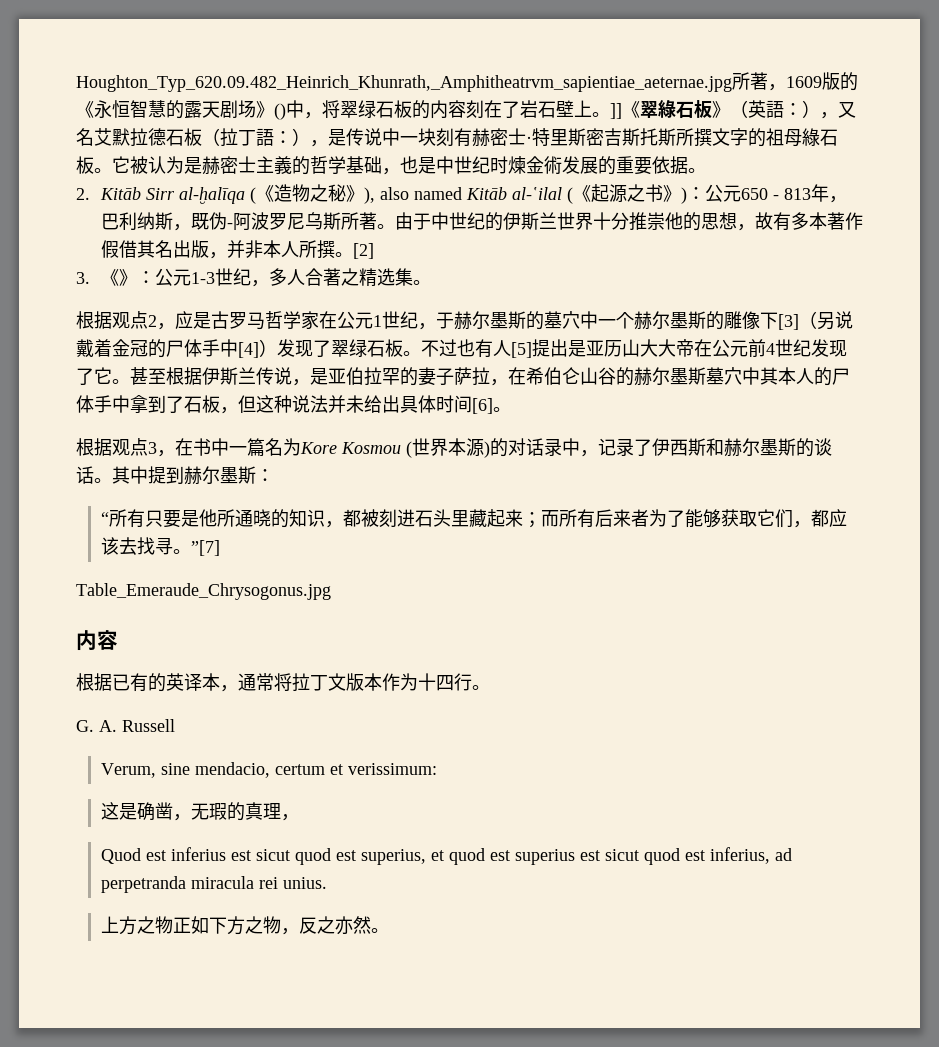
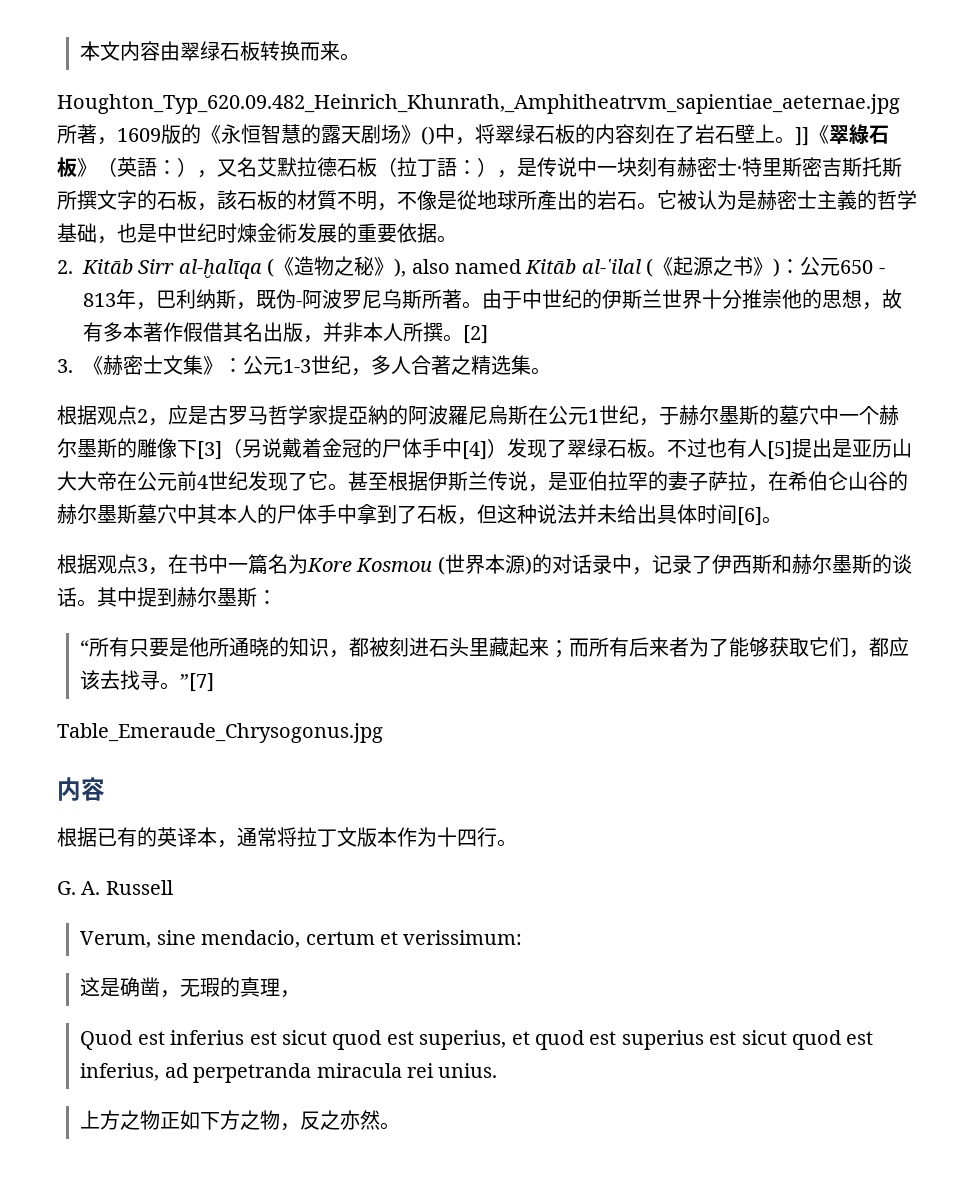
(76, 83) none -> [80,41,361,61] 本文内容由翠绿石板转换而来。 //
[766,128,838,147] [76,156,94,174] 祖母綠石板 -> [157,190,637,211] 石板，該石板的材質不明，不像是從地球所產出的岩石
(119, 277) none -> [103,355,203,375] 赫密士文集
(319, 320) none -> [328,405,528,425] 提亞納的阿波羅尼烏斯

